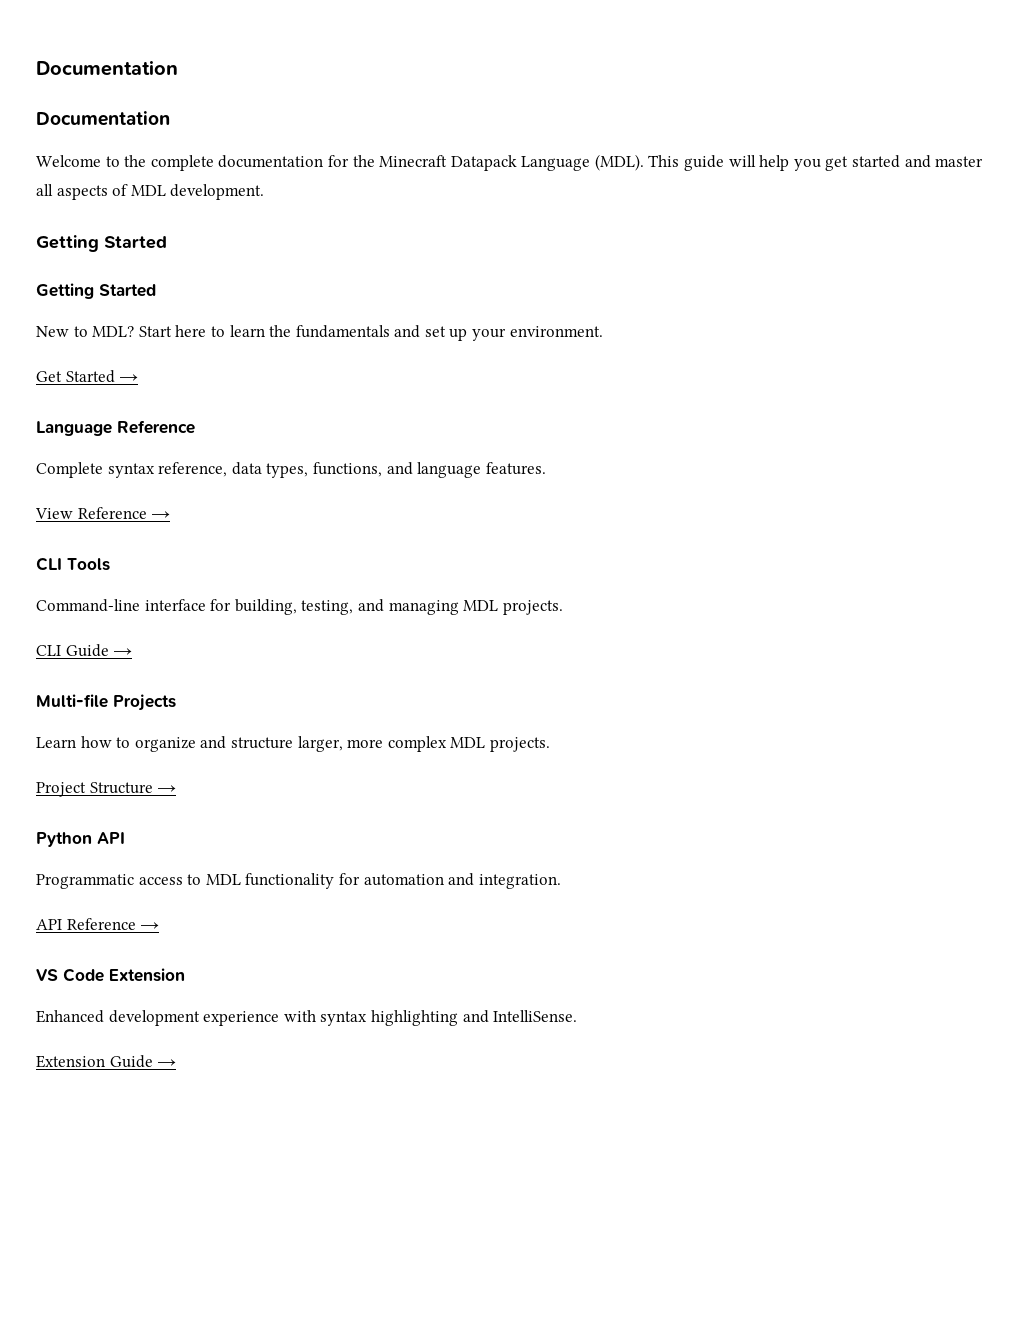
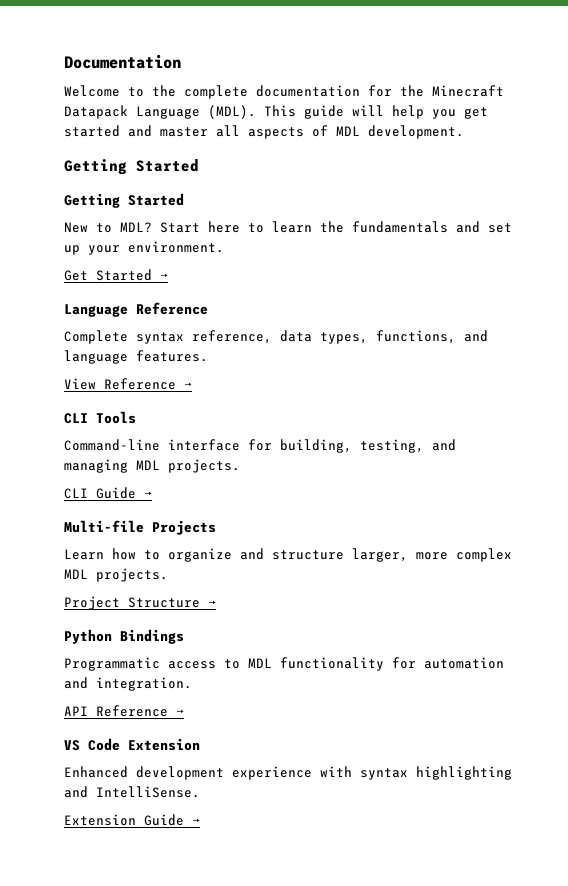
[36,60,178,76] [36,111,170,126] Documentation // Documentation -> [64,54,181,69] Documentation
[97,832,125,844] API -> [120,629,184,644] Bindings

